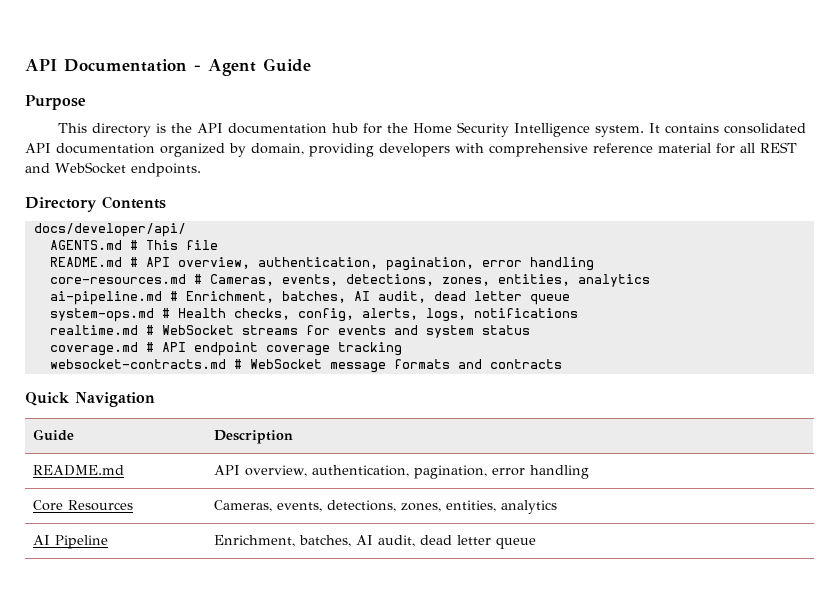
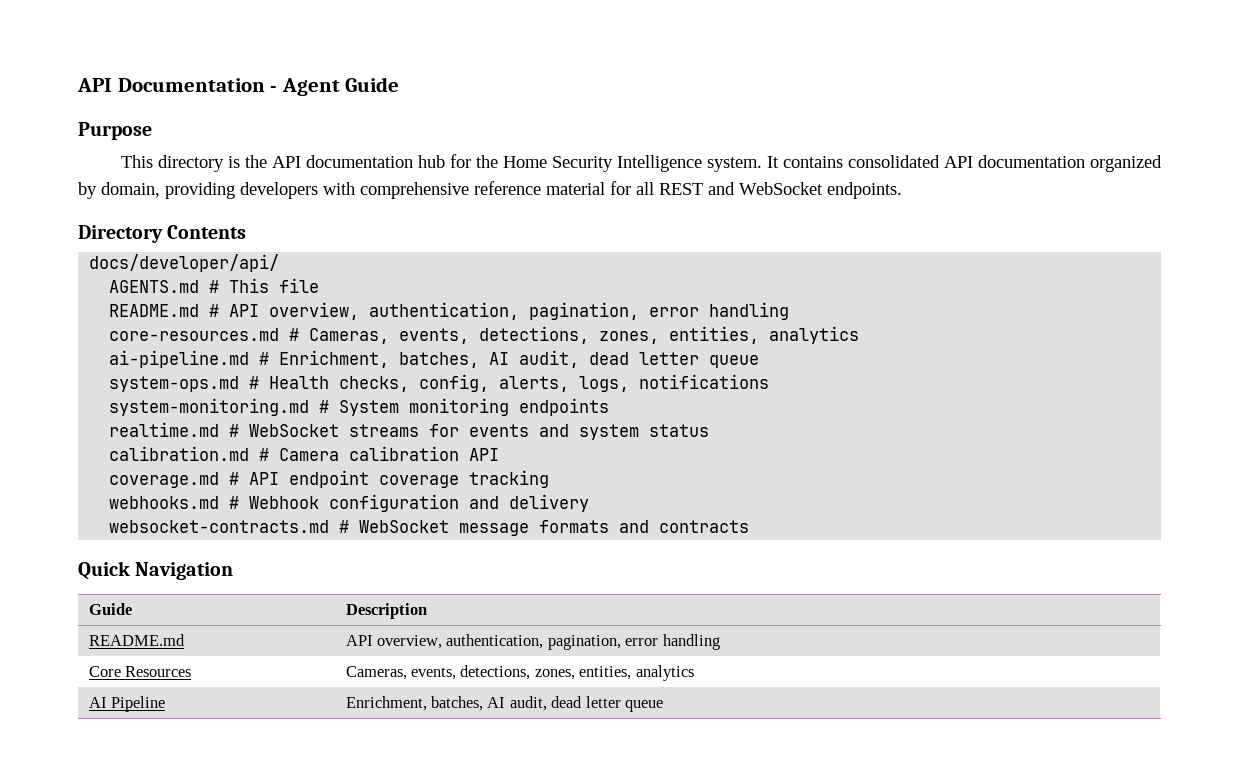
(578, 313) none -> [109,398,610,416] // system-monitoring.md # System monitoring endpoints
(530, 330) none -> [109,446,500,461] // calibration.md # Camera calibration API
(402, 349) none -> [109,494,590,512] // webhooks.md # Webhook configuration and delivery

